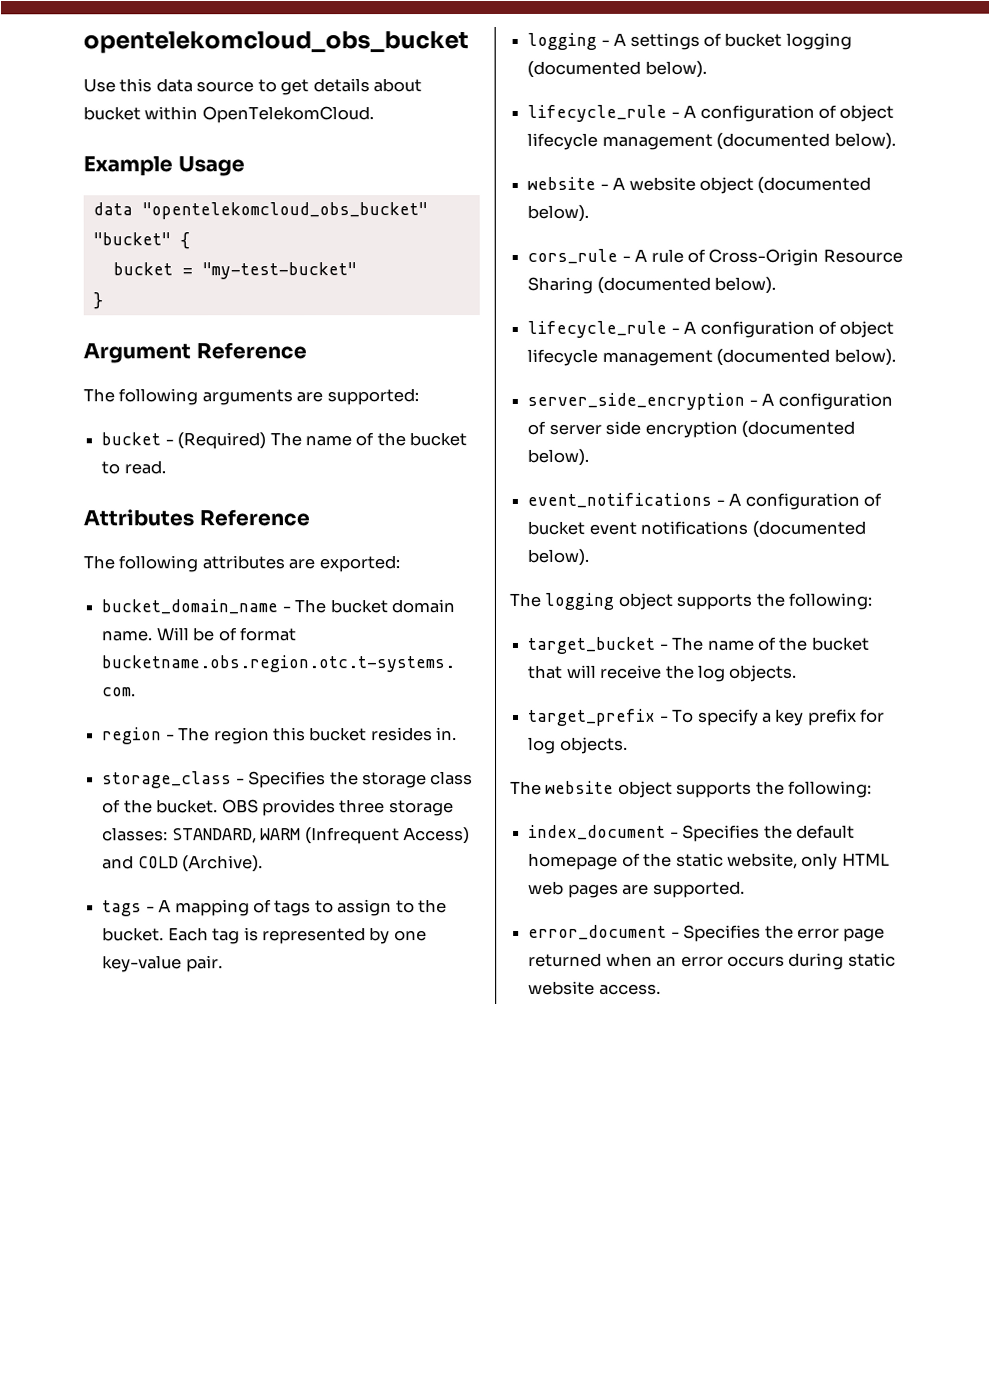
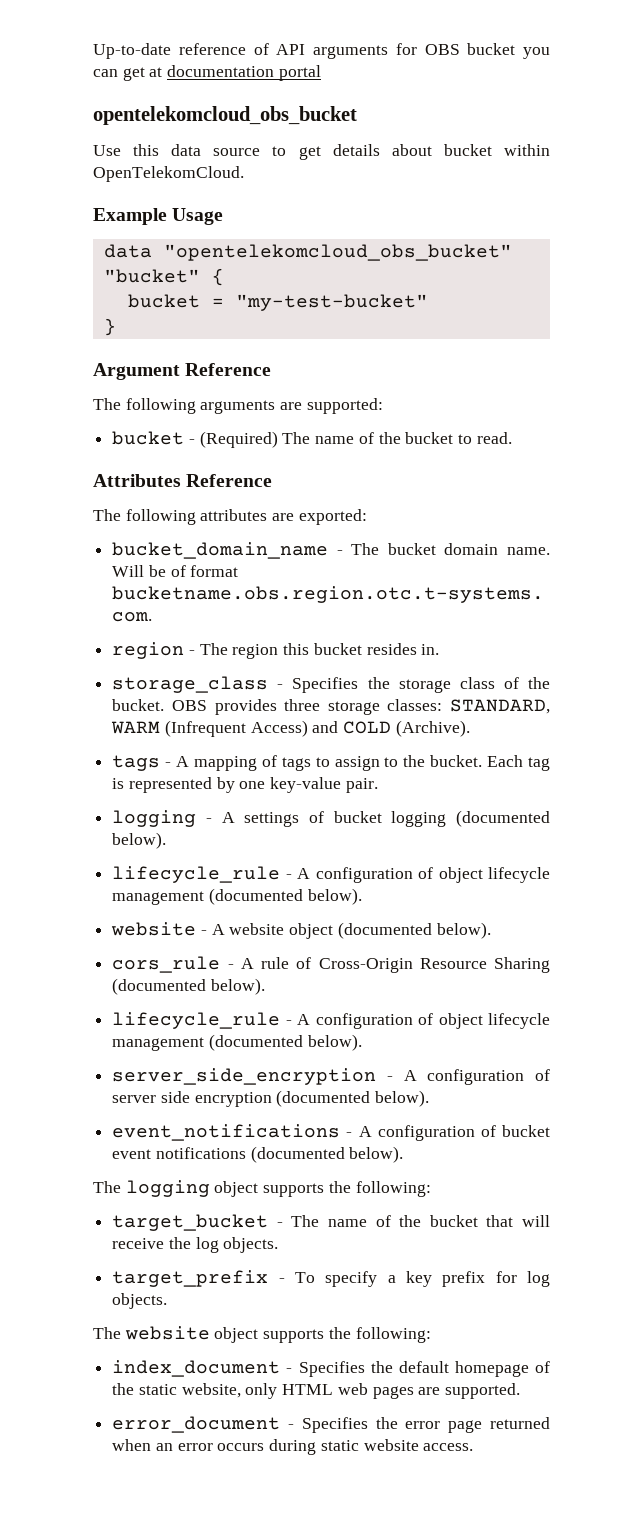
(83, 42) none -> [93,43,550,59] [93,65,321,81] Up-to-date reference of API arguments for OBS bucket you can get at documentation portal //

